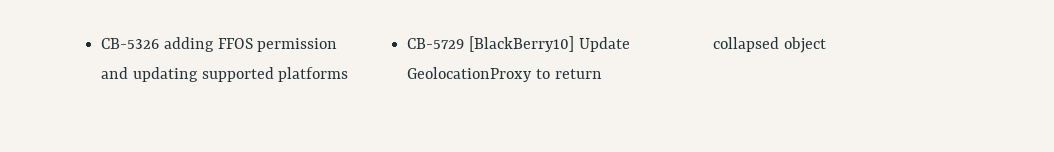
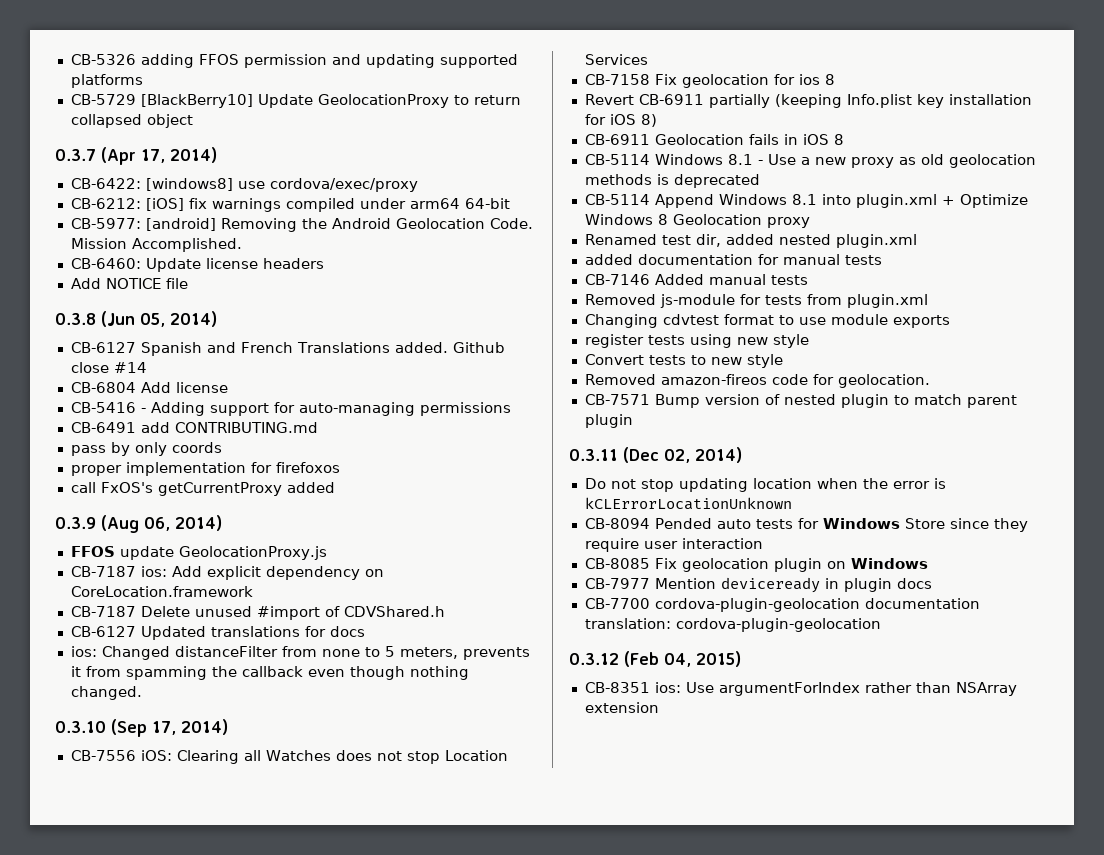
(826, 45) none -> [55,147,217,165] [70,178,418,192] [70,198,510,212] [70,218,533,232] [70,238,242,252] [70,258,324,272] [70,278,188,289] [55,311,217,327] [70,342,505,356] [70,362,147,373] [70,382,228,393] [70,402,511,416] [70,422,318,433] [70,442,222,456] [70,462,340,476] [70,482,335,496] [55,515,222,533] [70,546,327,560] [70,566,384,580] [70,586,253,597] [70,606,445,620] [70,626,365,640] [70,646,530,660] [70,666,469,680] [70,686,142,700] [55,719,228,737] [70,750,508,764] [584,54,648,65] [584,74,835,88] [584,94,1032,108] [584,114,657,127] [584,134,844,145] [584,154,1036,168] [584,174,760,188] [584,194,1028,208] [584,214,810,228] [584,234,917,248] [584,254,882,265] [584,274,808,285] [584,294,928,308] [584,314,950,328] [584,334,809,348] [584,354,783,368] [584,374,930,388] [584,394,1017,408] [584,414,633,428] [569,447,742,463] [584,478,946,492] [584,497,792,510] [584,518,1028,532] [584,538,763,552] [584,558,928,572] [584,577,932,593] [584,598,980,612] [584,618,881,632] [569,651,741,667] [584,682,1017,696] [584,702,659,713] // 0.3.7 (Apr 17, 2014) // CB-6422: [windows8] use cordova/exec/proxy // CB-6212: [iOS] fix warnings compiled under arm64 64-bit // CB-5977: [android] Removing the Android Geolocation Code. Mission Accomplished. // CB-6460: Update license headers // Add NOTICE file // 0.3.8 (Jun 05, 2014) // CB-6127 Spanish and French Translations added. Github close #14 // CB-6804 Add license // CB-5416 - Adding support for auto-managing permissions // CB-6491 add CONTRIBUTING.md // pass by only coords // proper implementation for firefoxos // call FxOS's getCurrentProxy added // 0.3.9 (Aug 06, 2014) // FFOS update GeolocationProxy.js // CB-7187 ios: Add explicit dependency on CoreLocation.framework // CB-7187 Delete unused #import of CDVShared.h // CB-6127 Updated translations for docs // ios: Changed distanceFilter from none to 5 meters, prevents it from spamming the callback even though nothing changed. // 0.3.10 (Sep 17, 2014) // CB-7556 iOS: Clearing all Watches does not stop Location Services // CB-7158 Fix geolocation for ios 8 // Revert CB-6911 partially (keeping Info.plist key installation for iOS 8) // CB-6911 Geolocation fails in iOS 8 // CB-5114 Windows 8.1 - Use a new proxy as old geolocation methods is deprecated // CB-5114 Append Windows 8.1 into plugin.xml + Optimize Windows 8 Geolocation proxy // Renamed test dir, added nested plugin.xml // added documentation for manual tests // CB-7146 Added manual tests // Removed js-module for tests from plugin.xml // Changing cdvtest format to use module exports // register tests using new style // Convert tests to new style // Removed amazon-fireos code for geolocation. // CB-7571 Bump version of nested plugin to match parent plugin // 0.3.11 (Dec 02, 2014) // Do not stop updating location when the error is kCLErrorLocationUnknown // CB-8094 Pended auto tests for Windows Store since they require user interaction // CB-8085 Fix geolocation plugin on Windows // CB-7977 Mention deviceready in plugin docs // CB-7700 cordova-plugin-geolocation documentation translation: cordova-plugin-geolocation // 0.3.12 (Feb 04, 2015) // CB-8351 ios: Use argumentForIndex rather than NSArray extension

